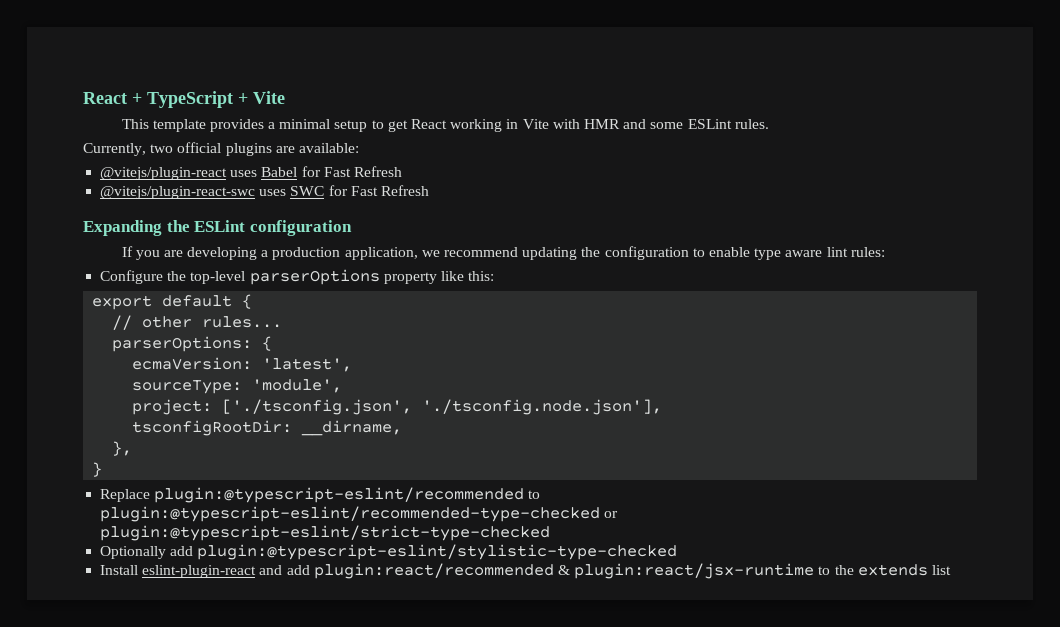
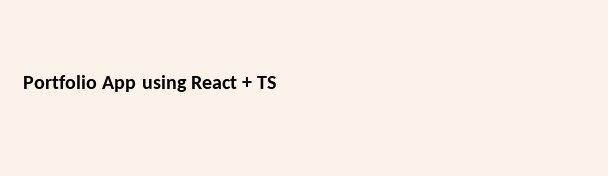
[83,91,285,108] [121,119,769,132] [83,142,359,156] [100,166,402,180] [100,185,429,199] [83,220,352,236] [121,246,885,260] [100,269,495,285] [92,294,253,310] [112,315,283,330] [112,336,273,352] [132,357,353,372] [132,379,343,394] [132,399,663,415] [132,420,403,436] [112,441,133,456] [92,462,103,477] [100,487,541,503] [100,506,619,522] [100,525,551,541] [100,544,678,560] [100,563,951,579] React + TypeScript + Vite // This template provides a minimal setup to get React working in Vite with HMR and some ESLint rules. // Currently, two official plugins are available: // @vitejs/plugin-react uses Babel for Fast Refresh // @vitejs/plugin-react-swc uses SWC for Fast Refresh // Expanding the ESLint configuration // If you are developing a production application, we recommend updating the configuration to enable type aware lint rules: // Configure the top-level parserOptions property like this: // export default { // // other rules... // parserOptions: { // ecmaVersion: 'latest', // sourceType: 'module', // project: ['./tsconfig.json', './tsconfig.node.json'], // tsconfigRootDir: __dirname, // }, // } // Replace plugin:@typescript-eslint/recommended to plugin:@typescript-eslint/recommended-type-checked or plugin:@typescript-eslint/strict-type-checked // Optionally add plugin:@typescript-eslint/stylistic-type-checked // Install eslint-plugin-react and add plugin:react/recommended & plugin:react/jsx-runtime to the extends list -> [23,75,277,92] Portfolio App using React + TS

